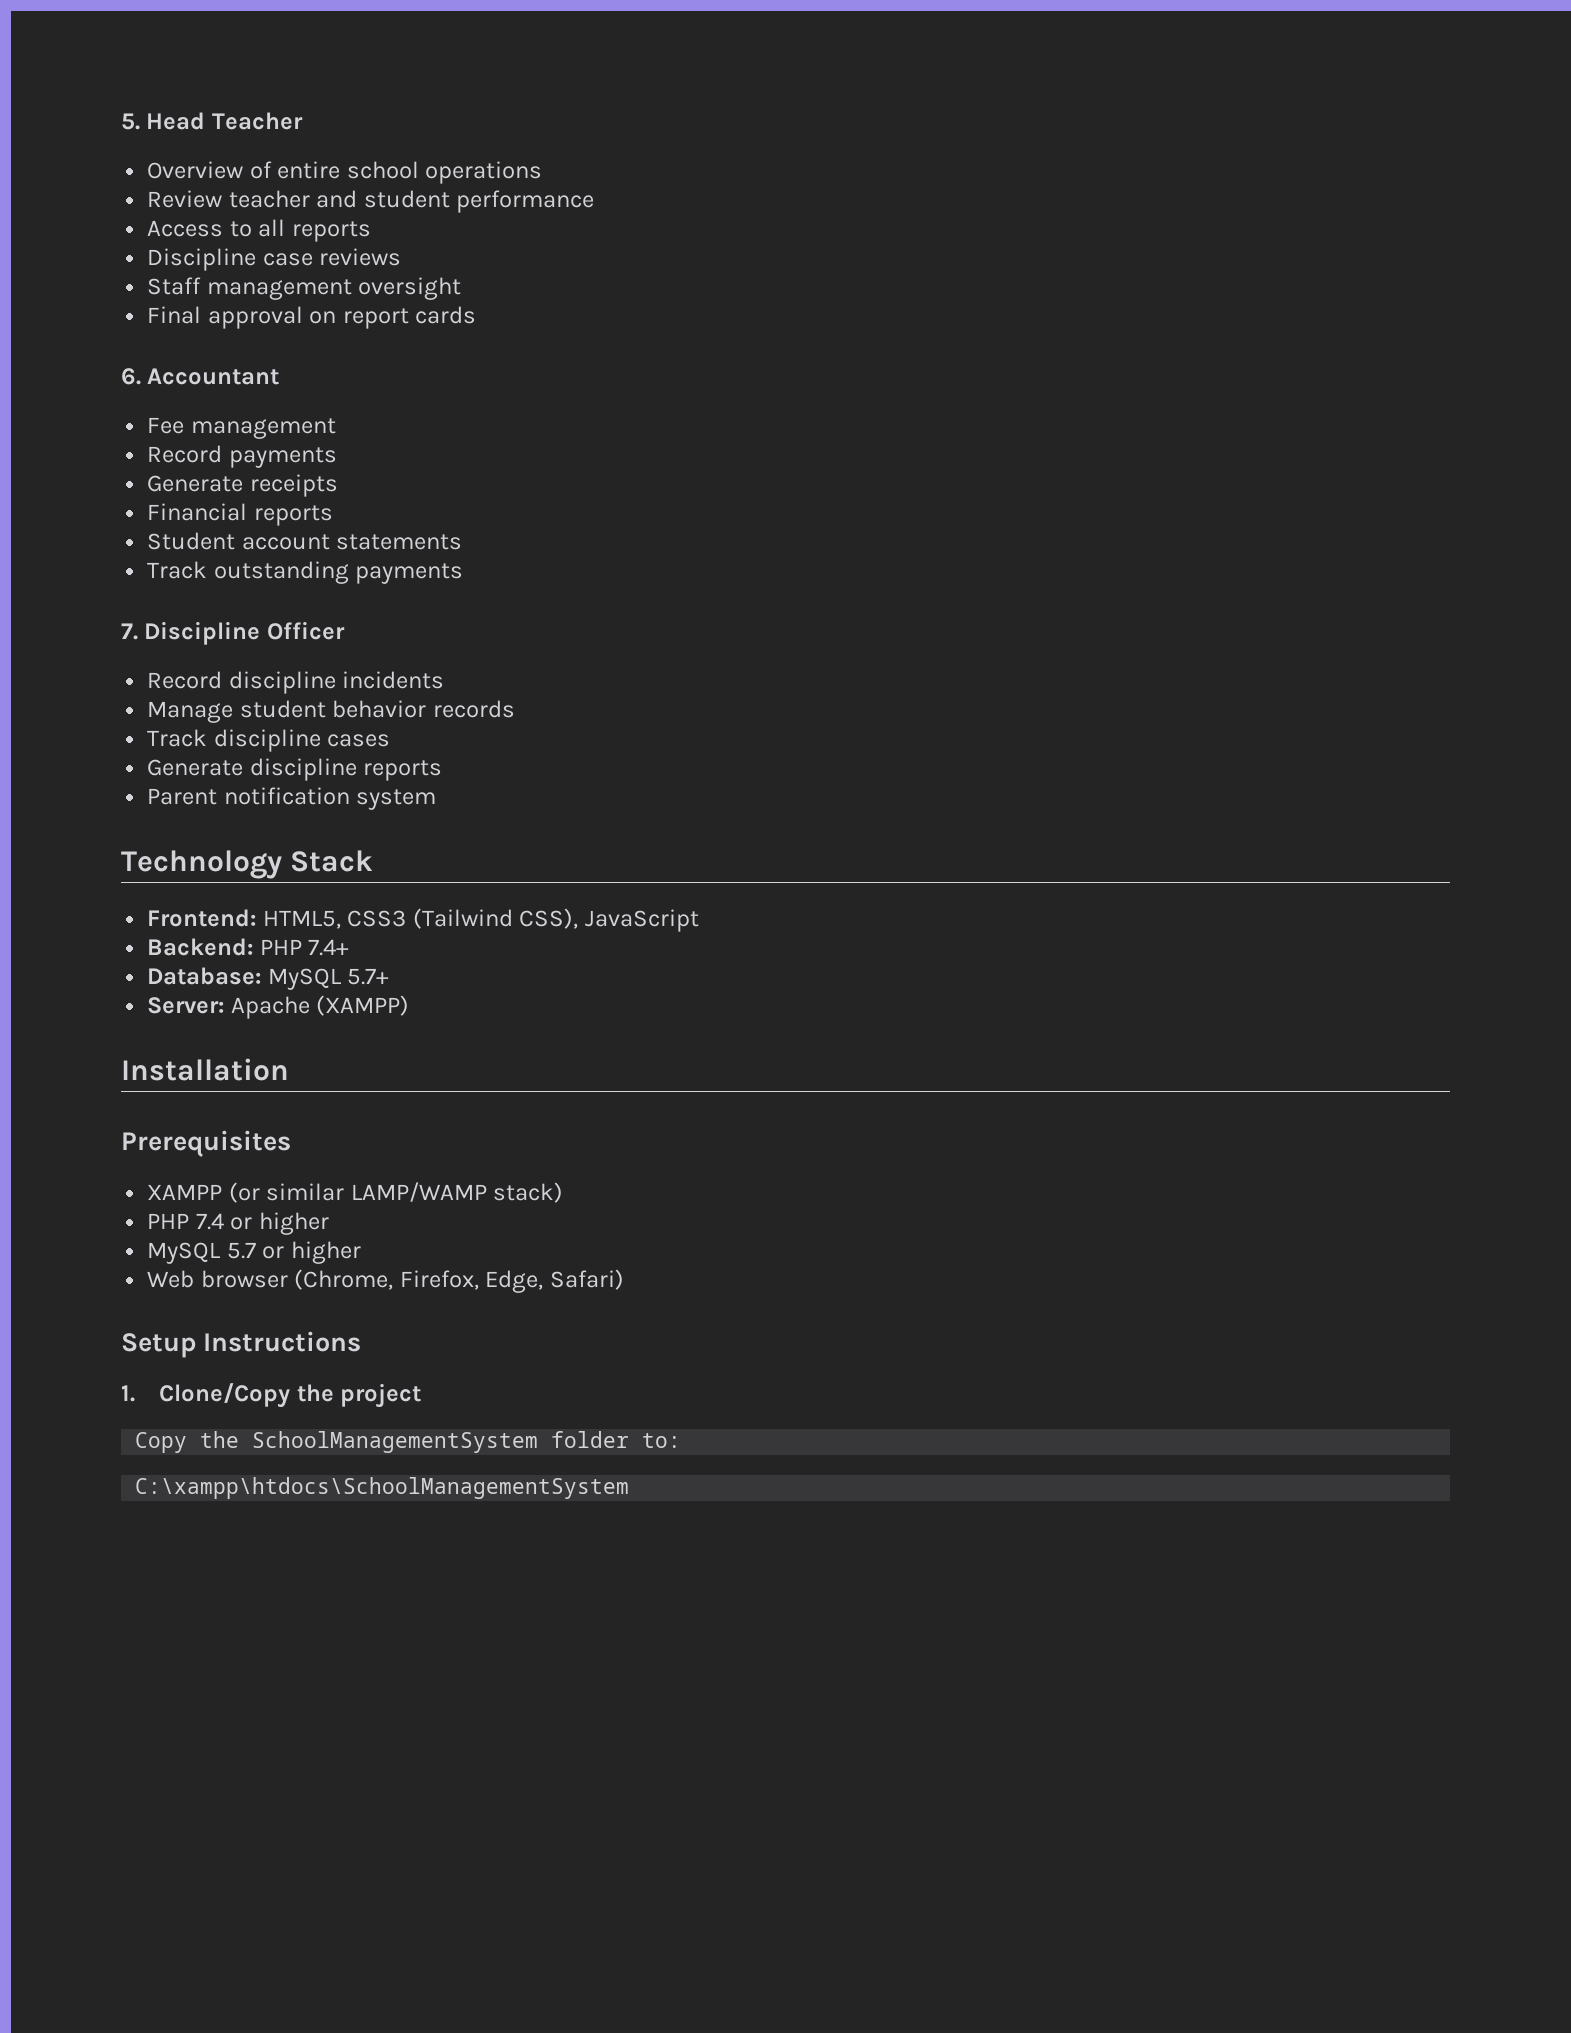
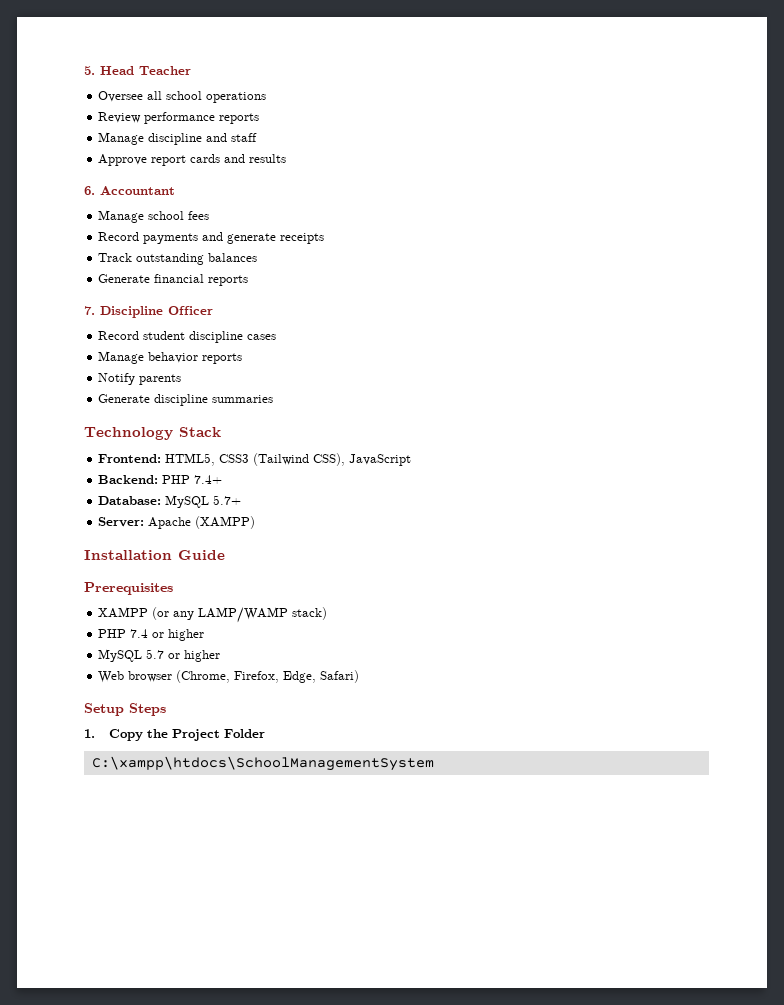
[147,161,341,179] Overview of entire -> [98,91,163,102] Oversee all
[228,190,595,213] [147,219,371,242] [147,248,402,271] [147,277,462,300] [147,306,337,329] teacher and student performance // Access to all reports // Discipline case reviews // Staff management oversight // Final approval on -> [144,112,260,124] [98,132,258,145] [98,154,148,166] performance reports // Manage discipline and staff // Approve
(477, 315) none -> [224,154,287,163] and results
[147,417,336,439] Fee management -> [98,210,210,223] Manage school fees
[147,475,244,492] // Generate -> [202,232,277,244] and generate
[147,503,333,526] [147,532,463,550] [147,561,464,584] [121,621,345,645] [147,671,445,694] [147,700,515,723] [147,729,391,752] [147,758,443,781] [147,787,437,810] Financial reports // Student account statements // Track outstanding payments // 7. Discipline Officer // Record discipline incidents // Manage student behavior records // Track discipline cases // Generate discipline reports // Parent notification system -> [98,253,258,265] [98,274,249,286] [84,306,213,318] [98,331,277,343] [98,351,243,364] [98,373,182,385] [98,394,274,406] Track outstanding balances // Generate financial reports // 7. Discipline Officer // Record student discipline cases // Manage behavior reports // Notify parents // Generate discipline summaries
(289, 1069) none -> [178,550,225,560] Guide
[266,1183,345,1201] similar -> [173,611,195,620] any
[203,1331,362,1352] Instructions -> [129,703,166,716] Steps
[159,1383,421,1408] [135,1431,682,1453] Clone/Copy the project // Copy the SchoolManagementSystem folder to: -> [109,729,266,741] Copy the Project Folder

